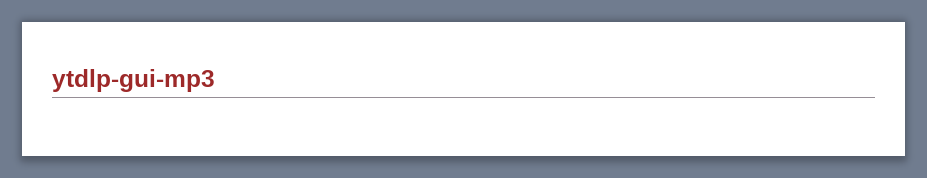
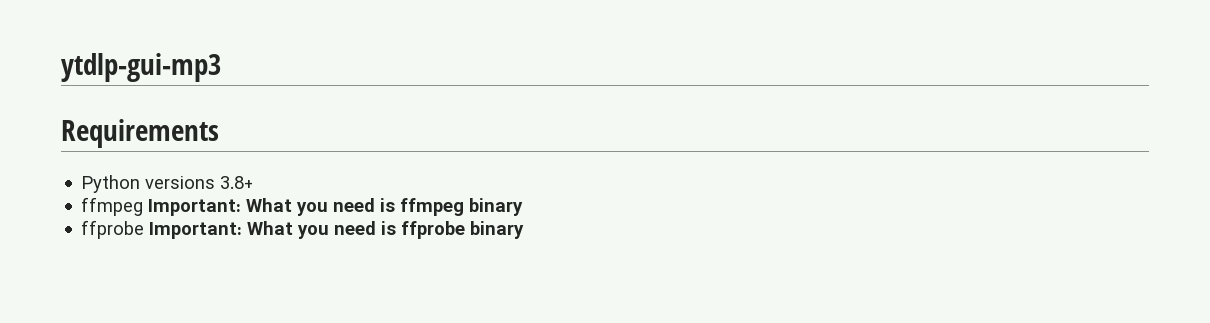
(215, 80) none -> [61,119,219,148] [81,175,254,193] [81,197,524,216] [81,220,525,239] // Requirements // Python versions 3.8+ // ffmpeg Important: What you need is ffmpeg binary // ffprobe Important: What you need is ffprobe binary

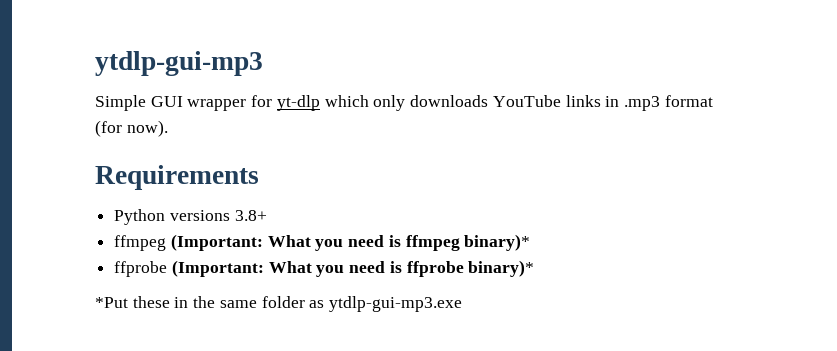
(221, 67) none -> [95,95,713,111] [95,120,168,137] // Simple GUI wrapper for yt-dlp which only downloads YouTube links in .mp3 format (for now).
[148,199,242,216] Important: -> [170,234,263,251] (Important:
[469,198,524,216] [81,220,243,239] binary // ffprobe Important: -> [464,234,531,251] [114,260,264,277] binary)* // ffprobe (Important:
[470,221,525,239] binary -> [468,260,535,277] [95,296,463,312] binary)* // *Put these in the same folder as ytdlp-gui-mp3.exe

